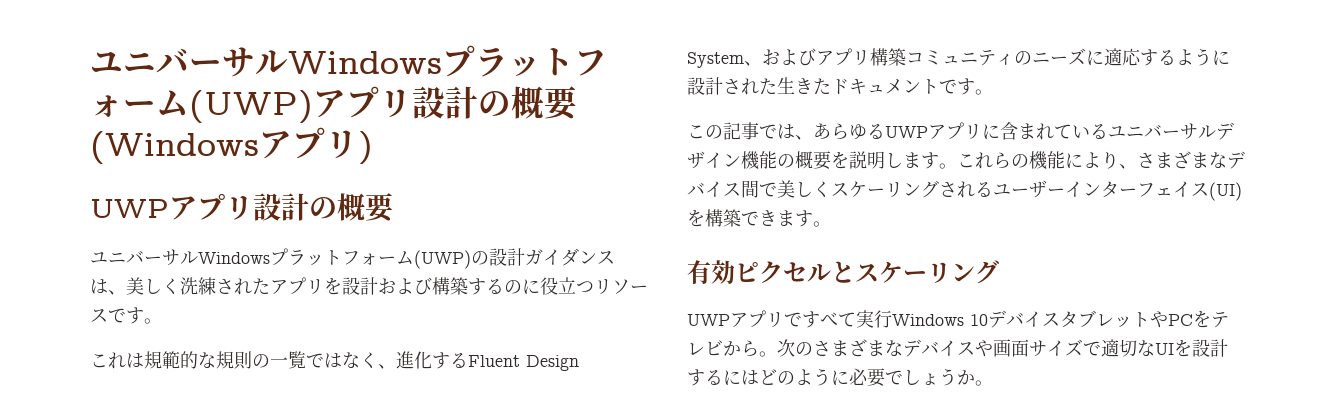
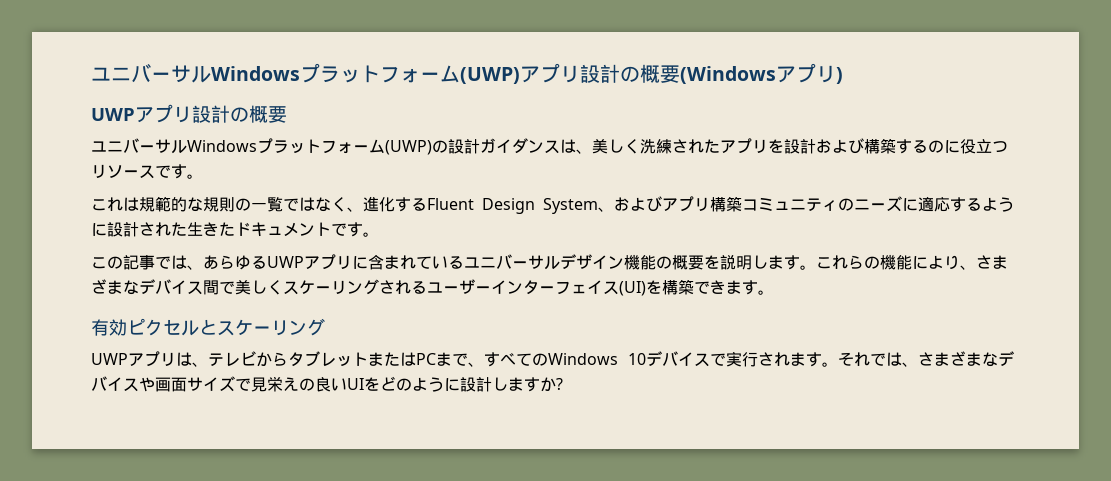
[784,310,1229,328] [687,339,813,357] ですべて実行Windows 10デバイスタブレットやPCをテレビから。次の -> [176,351,918,367] は、テレビからタブレットまたはPCまで、すべてのWindows 10デバイスで実行されます。それでは、
[1101,339,1228,357] [687,368,993,387] 適切なUIを設計するにはどのように必要でしょうか。 -> [251,376,563,392] 見栄えの良いUIをどのように設計しますか?

